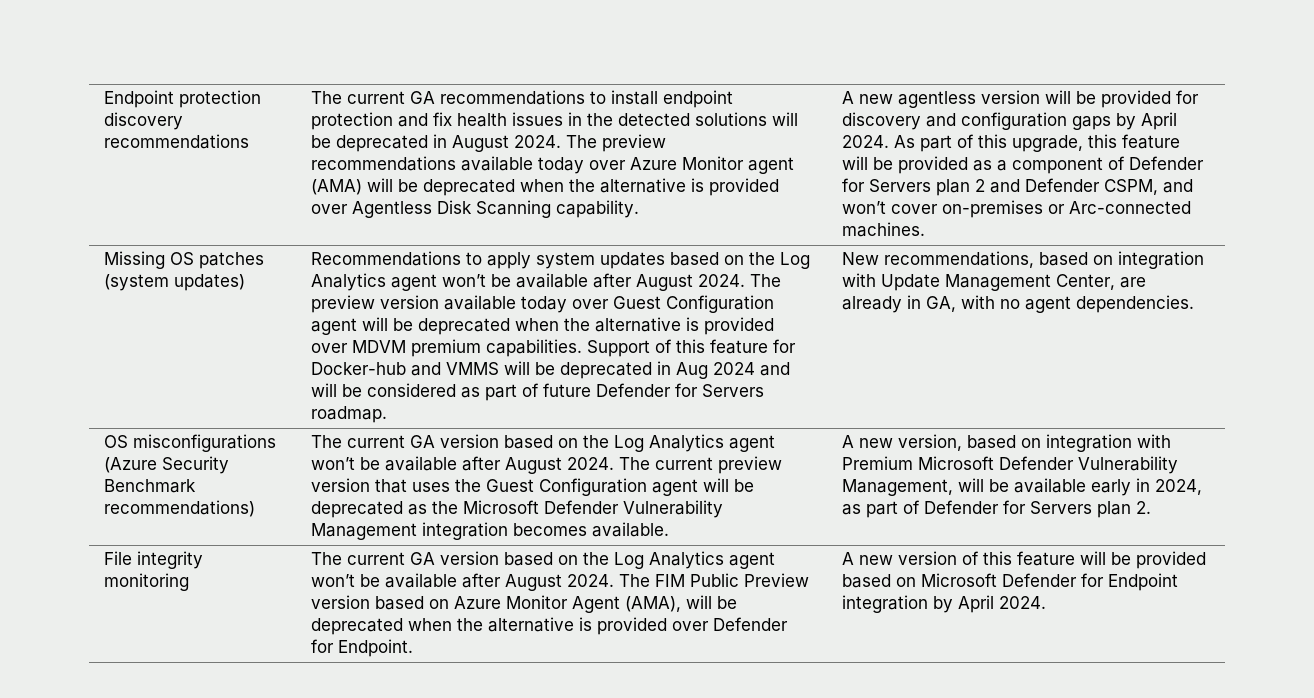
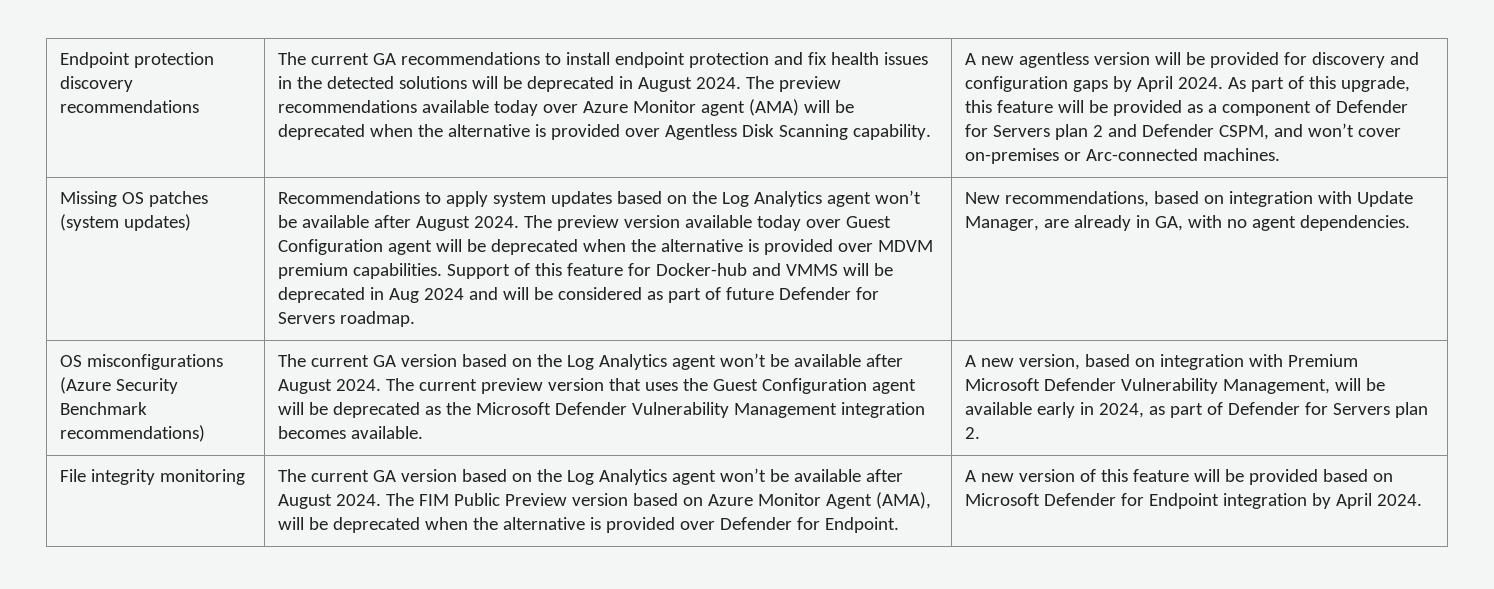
[944,274,1115,291] Management Center, -> [964,216,1039,231] Manager,

